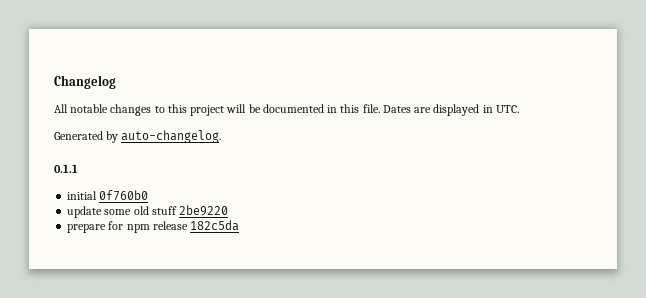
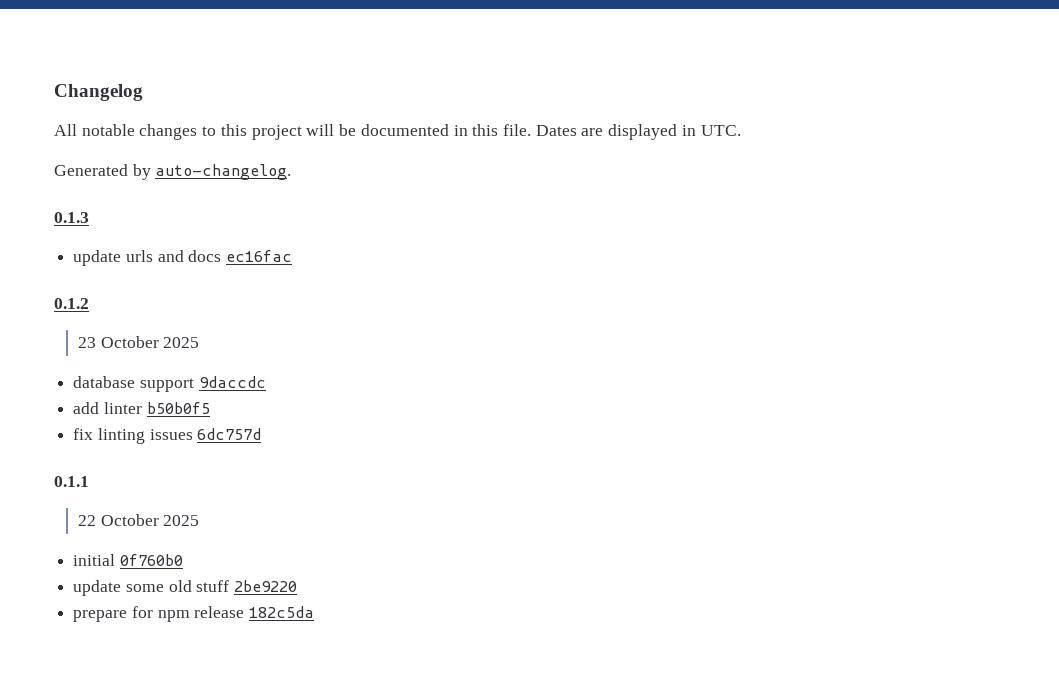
[54,164,78,173] 0.1.1 -> [54,212,89,223] [73,250,293,266] [54,298,89,309] [77,336,200,348] [73,376,266,392] [73,402,210,414] [73,428,262,444] [54,476,89,487] [77,514,200,526] 0.1.3 // update urls and docs ec16fac // 0.1.2 // 23 October 2025 // database support 9daccdc // add linter b50b0f5 // fix linting issues 6dc757d // 0.1.1 // 22 October 2025

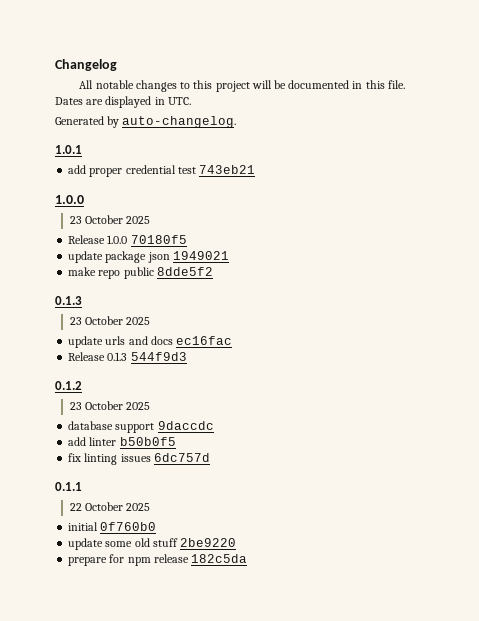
[54,212,89,223] 0.1.3 -> [55,145,82,154] [68,165,256,177] [55,195,84,204] [69,215,151,224] [68,235,187,244] [68,251,229,263] [68,267,213,279] [55,296,82,305] [69,316,151,325] 1.0.1 // add proper credential test 743eb21 // 1.0.0 // 23 October 2025 // Release 1.0.0 70180f5 // update package json 1949021 // make repo public 8dde5f2 // 0.1.3 // 23 October 2025
(293, 256) none -> [68,352,187,361] // Release 0.1.3 544f9d3

